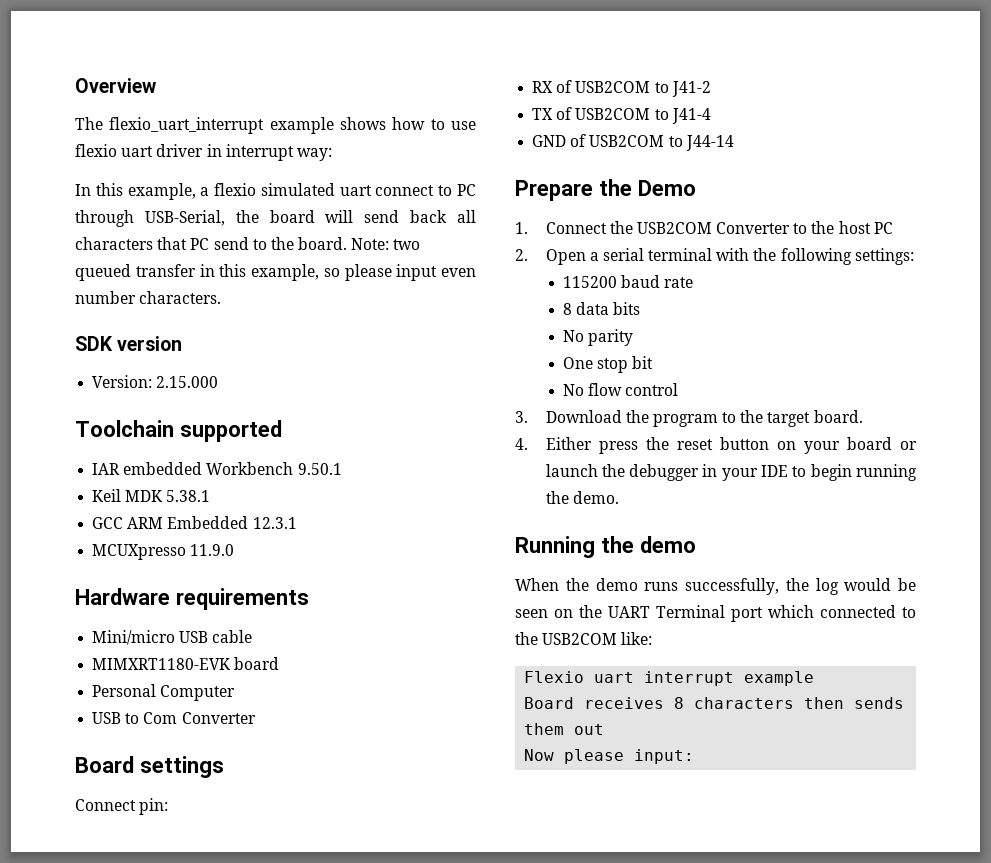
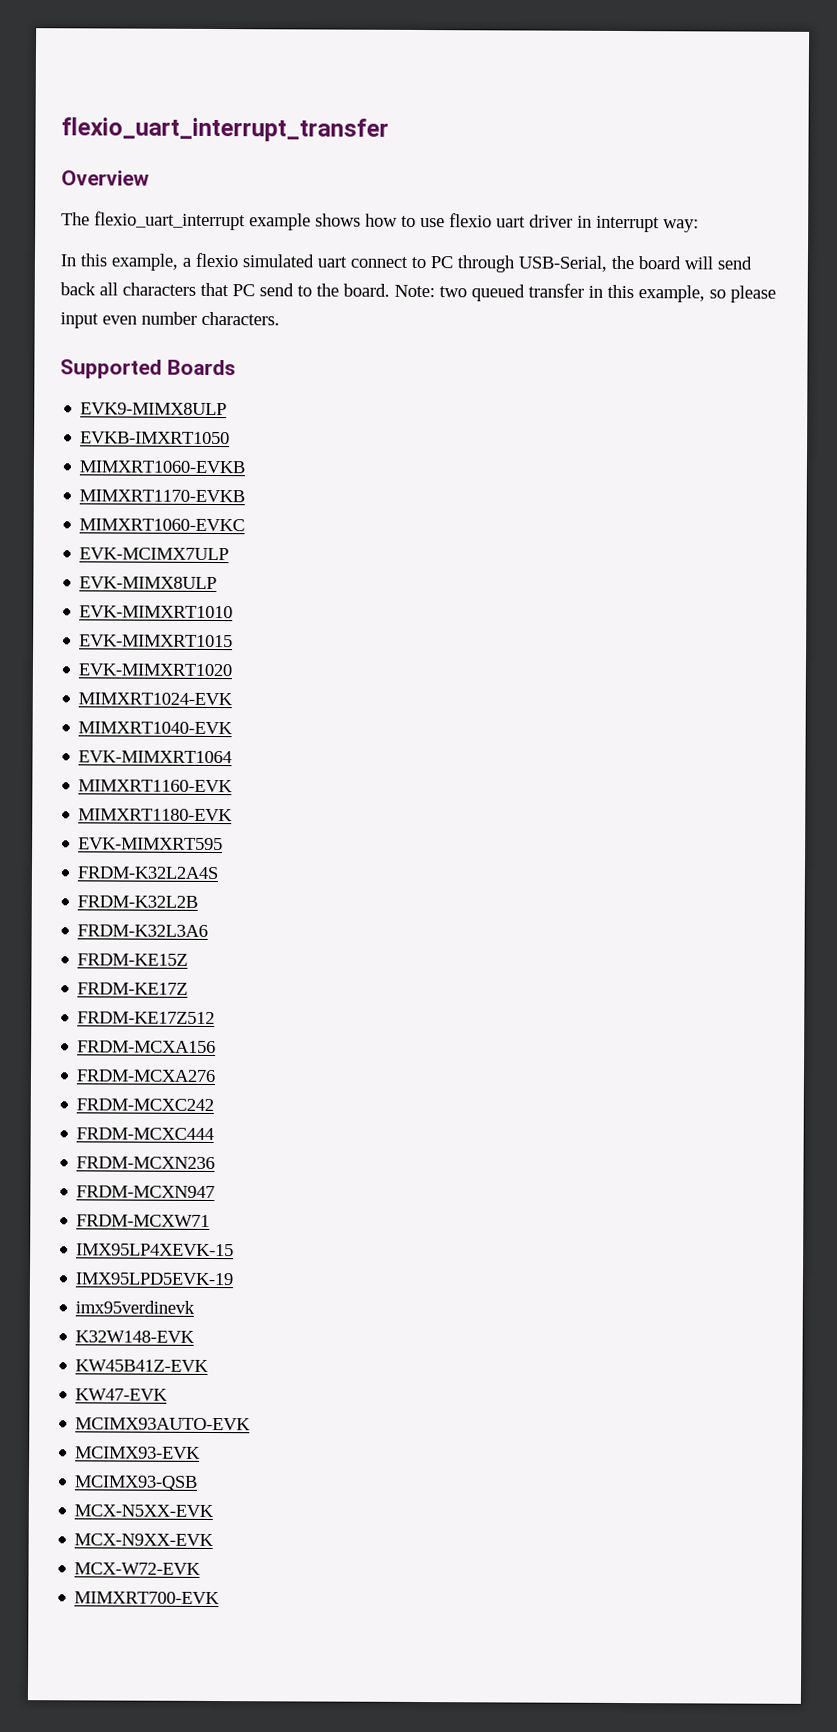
(75, 85) none -> [61,117,389,142] flexio_uart_interrupt_transfer //
[75,336,183,351] [92,375,219,388] [75,420,282,442] [92,462,342,475] [92,489,211,502] [92,516,297,529] [92,544,235,560] [75,588,309,610] [92,630,253,645] [92,657,280,670] [92,684,236,701] [92,712,256,724] [75,756,224,778] [75,798,169,815] [532,80,711,97] [532,107,711,124] [532,134,734,151] [515,179,696,201] [515,221,893,234] [515,248,914,265] [562,275,693,288] [562,302,640,315] [562,329,633,346] [562,356,653,373] [562,383,678,396] [515,410,863,427] [515,437,917,454] [545,464,917,481] [545,491,619,504] [515,536,696,558] [515,578,916,595] [515,605,916,622] [515,632,653,645] [524,671,815,686] [524,697,905,709] [524,723,605,735] [524,749,695,764] SDK version // Version: 2.15.000 // Toolchain supported // IAR embedded Workbench 9.50.1 // Keil MDK 5.38.1 // GCC ARM Embedded 12.3.1 // MCUXpresso 11.9.0 // Hardware requirements // Mini/micro USB cable // MIMXRT1180-EVK board // Personal Computer // USB to Com Converter // Board settings // Connect pin: // RX of USB2COM to J41-2 // TX of USB2COM to J41-4 // GND of USB2COM to J44-14 // Prepare the Demo // 1. Connect the USB2COM Converter to the host PC // 2. Open a serial terminal with the following settings: // 115200 baud rate // 8 data bits // No parity // One stop bit // No flow control // 3. Download the program to the target board. // 4. Either press the reset button on your board or launch the debugger in your IDE to begin running the demo. // Running the demo // When the demo runs successfully, the log would be seen on the UART Terminal port which connected to the USB2COM like: // Flexio uart interrupt example // Board receives 8 characters then sends them out // Now please input: -> [60,359,236,379] [80,402,228,416] [80,431,231,445] [79,460,246,474] [79,489,246,503] [79,518,246,532] [79,547,230,561] [79,576,218,590] [79,605,234,619] [79,634,234,648] [78,663,233,677] [78,692,234,706] [78,721,234,735] [78,750,233,764] [78,779,234,793] [78,808,234,822] [78,837,224,851] [77,866,219,880] [77,895,199,908] [77,924,209,937] [77,953,189,966] [77,982,189,995] [77,1011,216,1025] [77,1040,217,1054] [76,1069,217,1083] [76,1098,215,1112] [76,1127,215,1141] [76,1156,216,1170] [76,1185,216,1199] [76,1214,211,1227] [76,1243,235,1257] [75,1272,235,1286] [75,1300,196,1314] [75,1330,196,1343] [75,1359,210,1372] [75,1388,169,1401] [75,1417,252,1431] [75,1446,202,1459] [74,1475,199,1491] [74,1504,215,1518] [74,1533,215,1547] [74,1562,202,1575] [74,1591,221,1605] Supported Boards // EVK9-MIMX8ULP // EVKB-IMXRT1050 // MIMXRT1060-EVKB // MIMXRT1170-EVKB // MIMXRT1060-EVKC // EVK-MCIMX7ULP // EVK-MIMX8ULP // EVK-MIMXRT1010 // EVK-MIMXRT1015 // EVK-MIMXRT1020 // MIMXRT1024-EVK // MIMXRT1040-EVK // EVK-MIMXRT1064 // MIMXRT1160-EVK // MIMXRT1180-EVK // EVK-MIMXRT595 // FRDM-K32L2A4S // FRDM-K32L2B // FRDM-K32L3A6 // FRDM-KE15Z // FRDM-KE17Z // FRDM-KE17Z512 // FRDM-MCXA156 // FRDM-MCXA276 // FRDM-MCXC242 // FRDM-MCXC444 // FRDM-MCXN236 // FRDM-MCXN947 // FRDM-MCXW71 // IMX95LP4XEVK-15 // IMX95LPD5EVK-19 // imx95verdinevk // K32W148-EVK // KW45B41Z-EVK // KW47-EVK // MCIMX93AUTO-EVK // MCIMX93-EVK // MCIMX93-QSB // MCX-N5XX-EVK // MCX-N9XX-EVK // MCX-W72-EVK // MIMXRT700-EVK

